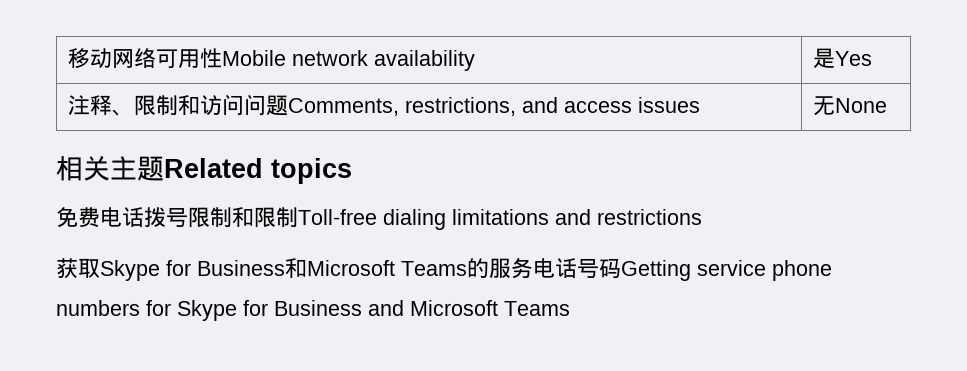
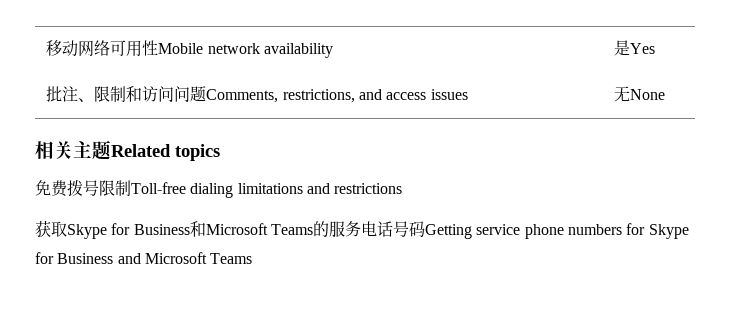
[67,95,112,115] 注释 -> [46,86,79,102] 批注
[100,207,144,227] 电话 -> (68, 188) none
[232,207,298,228] 和限制 -> (131, 188) none

